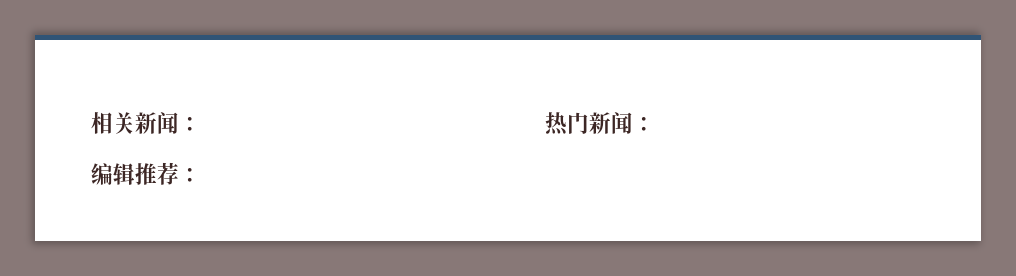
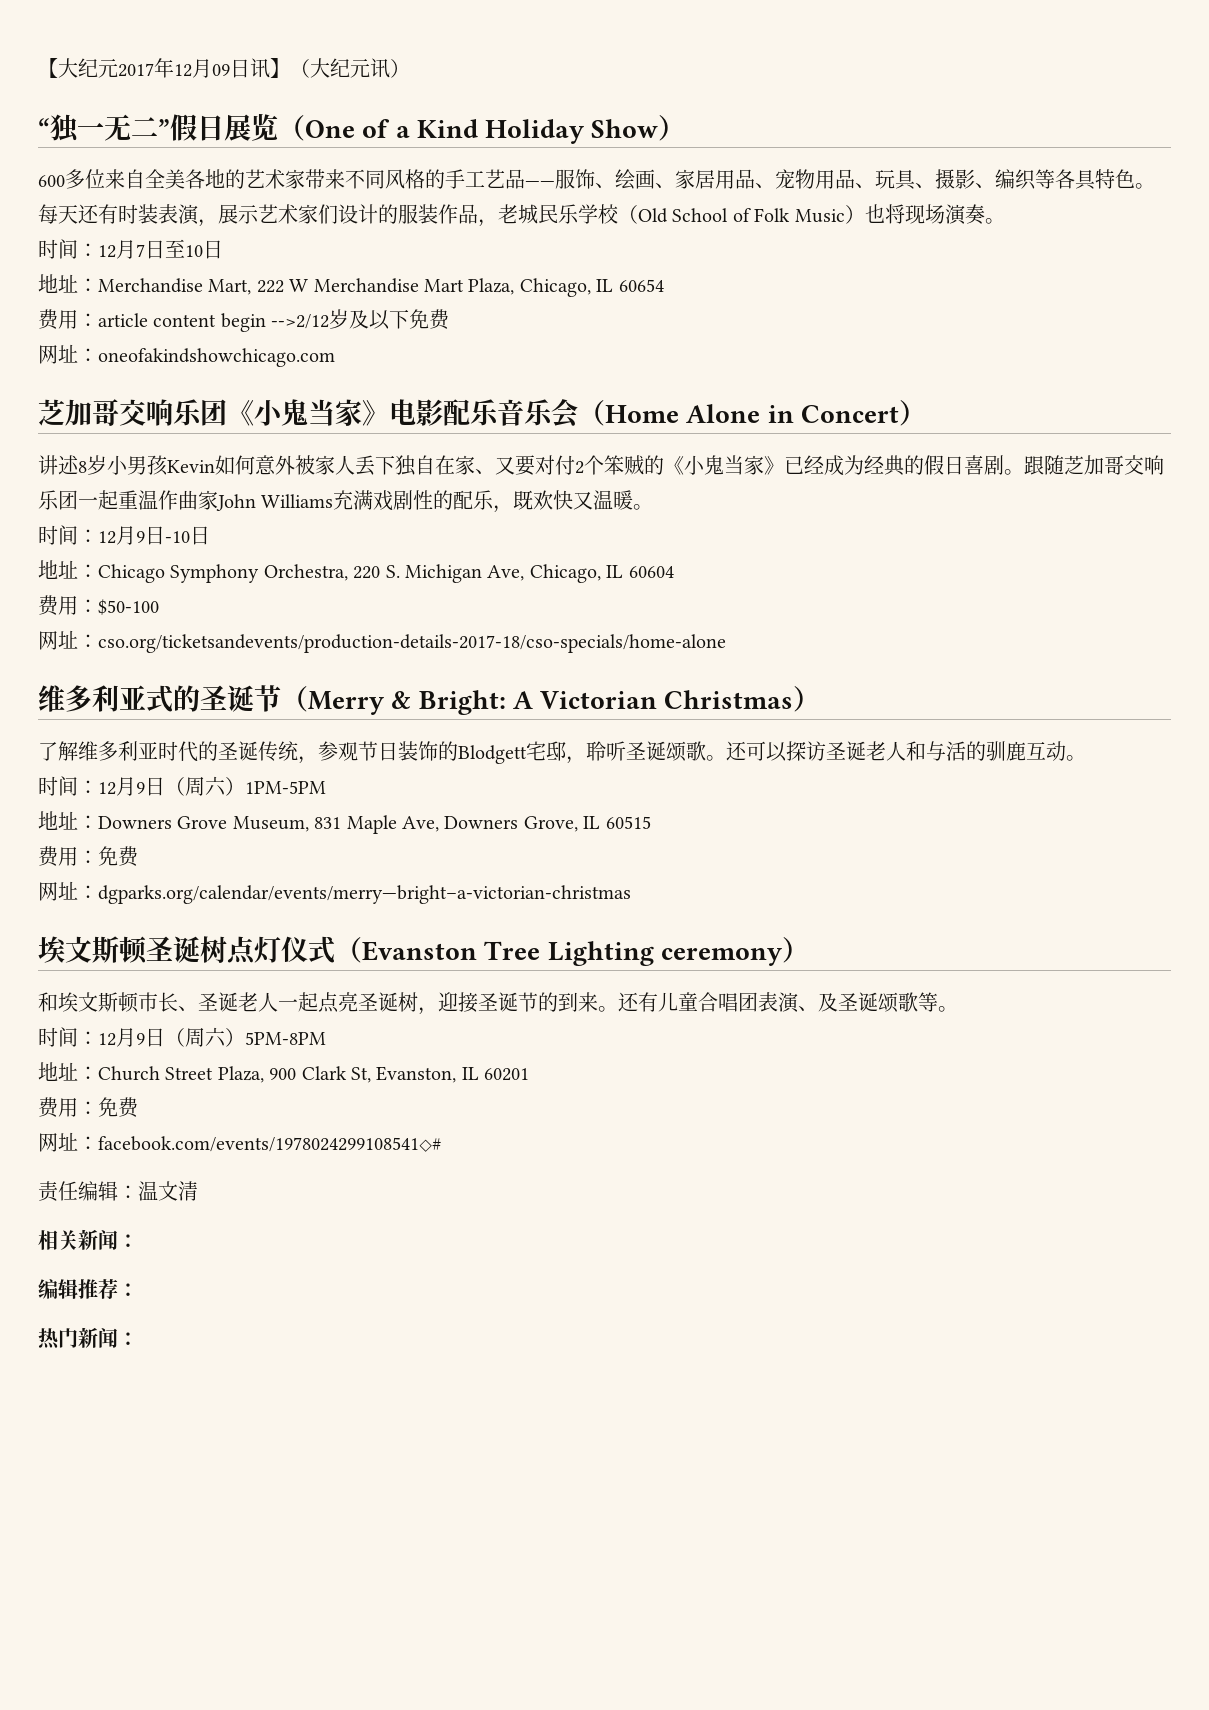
(91, 123) none -> [38,58,410,78] [38,113,686,144] [38,169,1155,190] [38,204,1005,227] [38,239,223,259] [38,274,664,297] [38,309,451,332] [38,344,335,367] [38,399,926,428] [38,455,1164,476] [38,490,654,513] [38,525,210,545] [38,560,674,583] [38,595,159,616] [38,630,726,653] [38,685,821,715] [38,741,1086,764] [38,776,326,796] [38,811,651,834] [38,846,139,867] [38,881,631,904] [38,936,809,966] [38,992,958,1015] [38,1027,326,1047] [38,1062,530,1083] [38,1097,139,1118] [38,1132,441,1152] [38,1181,198,1202] 【大纪元2017年12月09日讯】（大纪元讯） // “独一无二”假日展览（One of a Kind Holiday Show） // 600多位来自全美各地的艺术家带来不同风格的手工艺品——服饰、绘画、家居用品、宠物用品、玩具、摄影、编织等各具特色。每天还有时装表演，展示艺术家们设计的服装作品，老城民乐学校（Old School of Folk Music）也将现场演奏。 // 时间：12月7日至10日 // 地址：Merchandise Mart, 222 W Merchandise Mart Plaza, Chicago, IL 60654 // 费用：article content begin -->2/12岁及以下免费 // 网址：oneofakindshowchicago.com // 芝加哥交响乐团《小鬼当家》电影配乐音乐会（Home Alone in Concert） // 讲述8岁小男孩Kevin如何意外被家人丢下独自在家、又要对付2个笨贼的《小鬼当家》已经成为经典的假日喜剧。跟随芝加哥交响乐团一起重温作曲家John Williams充满戏剧性的配乐，既欢快又温暖。 // 时间：12月9日-10日 // 地址：Chicago Symphony Orchestra, 220 S. Michigan Ave, Chicago, IL 60604 // 费用：$50-100 // 网址：cso.org/ticketsandevents/production-details-2017-18/cso-specials/home-alone // 维多利亚式的圣诞节（Merry & Bright: A Victorian Christmas） // 了解维多利亚时代的圣诞传统，参观节日装饰的Blodgett宅邸，聆听圣诞颂歌。还可以探访圣诞老人和与活的驯鹿互动。 // 时间：12月9日（周六）1PM-5PM // 地址：Downers Grove Museum, 831 Maple Ave, Downers Grove, IL 60515 // 费用：免费 // 网址：dgparks.org/calendar/events/merry—bright–a-victorian-christmas // 埃文斯顿圣诞树点灯仪式（Evanston Tree Lighting ceremony） // 和埃文斯顿市长、圣诞老人一起点亮圣诞树，迎接圣诞节的到来。还有儿童合唱团表演、及圣诞颂歌等。 // 时间：12月9日（周六）5PM-8PM // 地址：Church Street Plaza, 900 Clark St, Evanston, IL 60201 // 费用：免费 // 网址：facebook.com/events/1978024299108541◇# // 责任编辑：温文清 //

